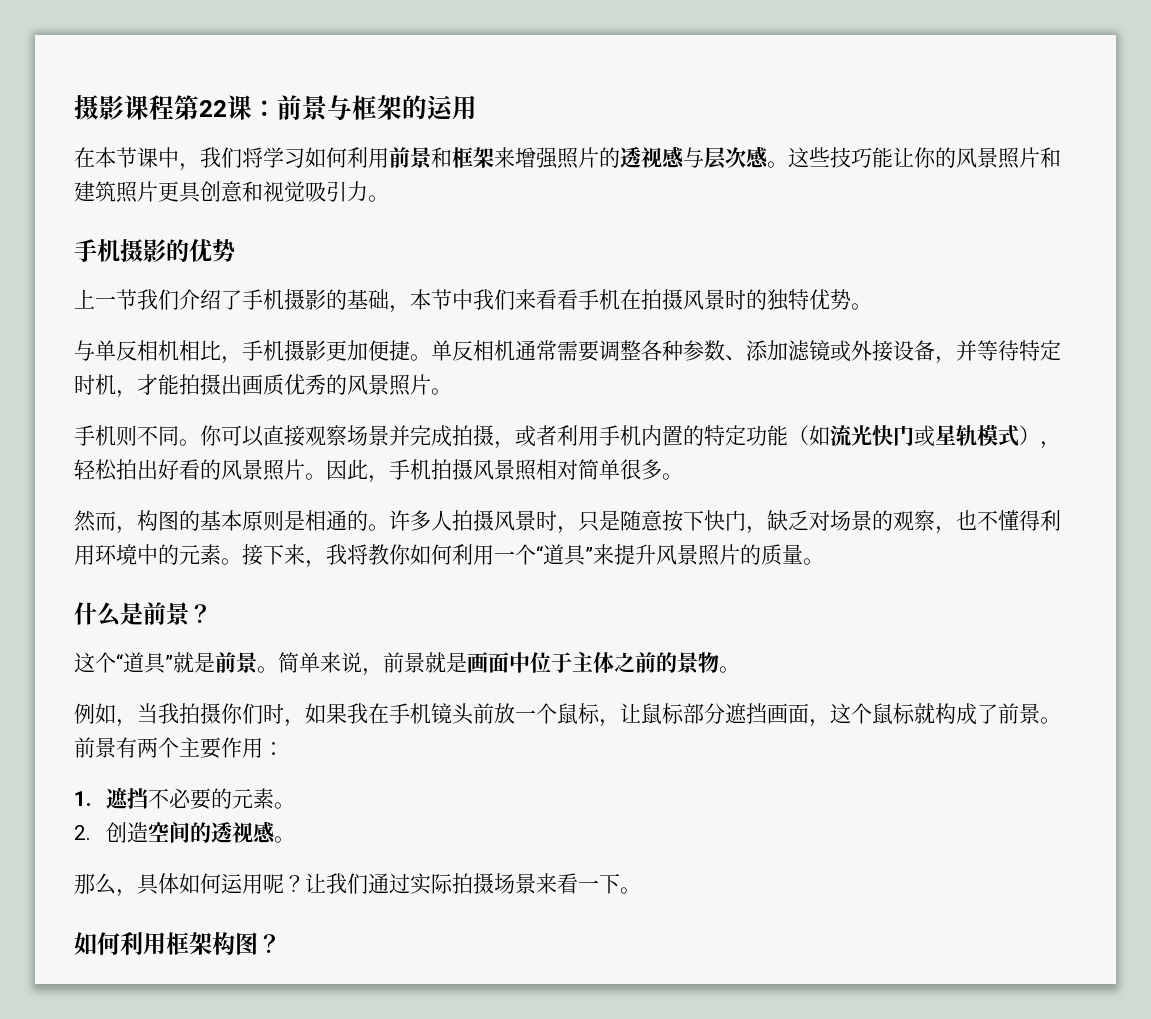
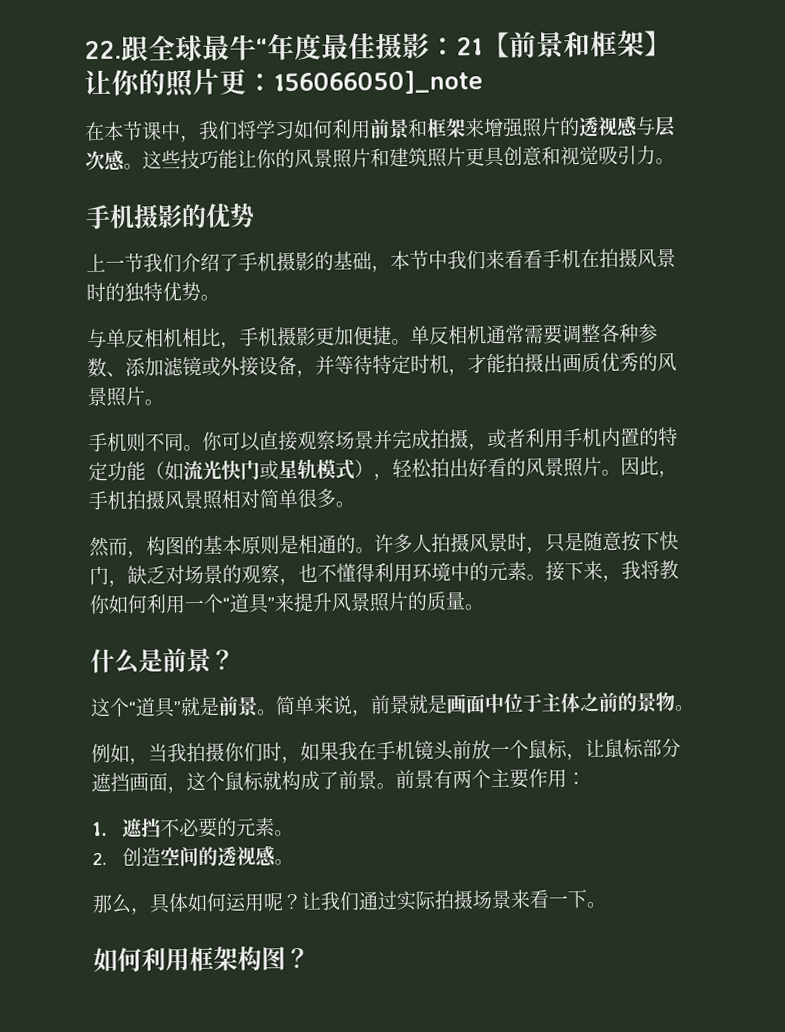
[74,95,477,121] 摄影课程第22课：前景与框架的运用 -> [84,30,672,62] [84,67,483,98] 22.跟全球最牛“年度最佳摄影：21【前景和框架】让你的照片更：156066050]_note

